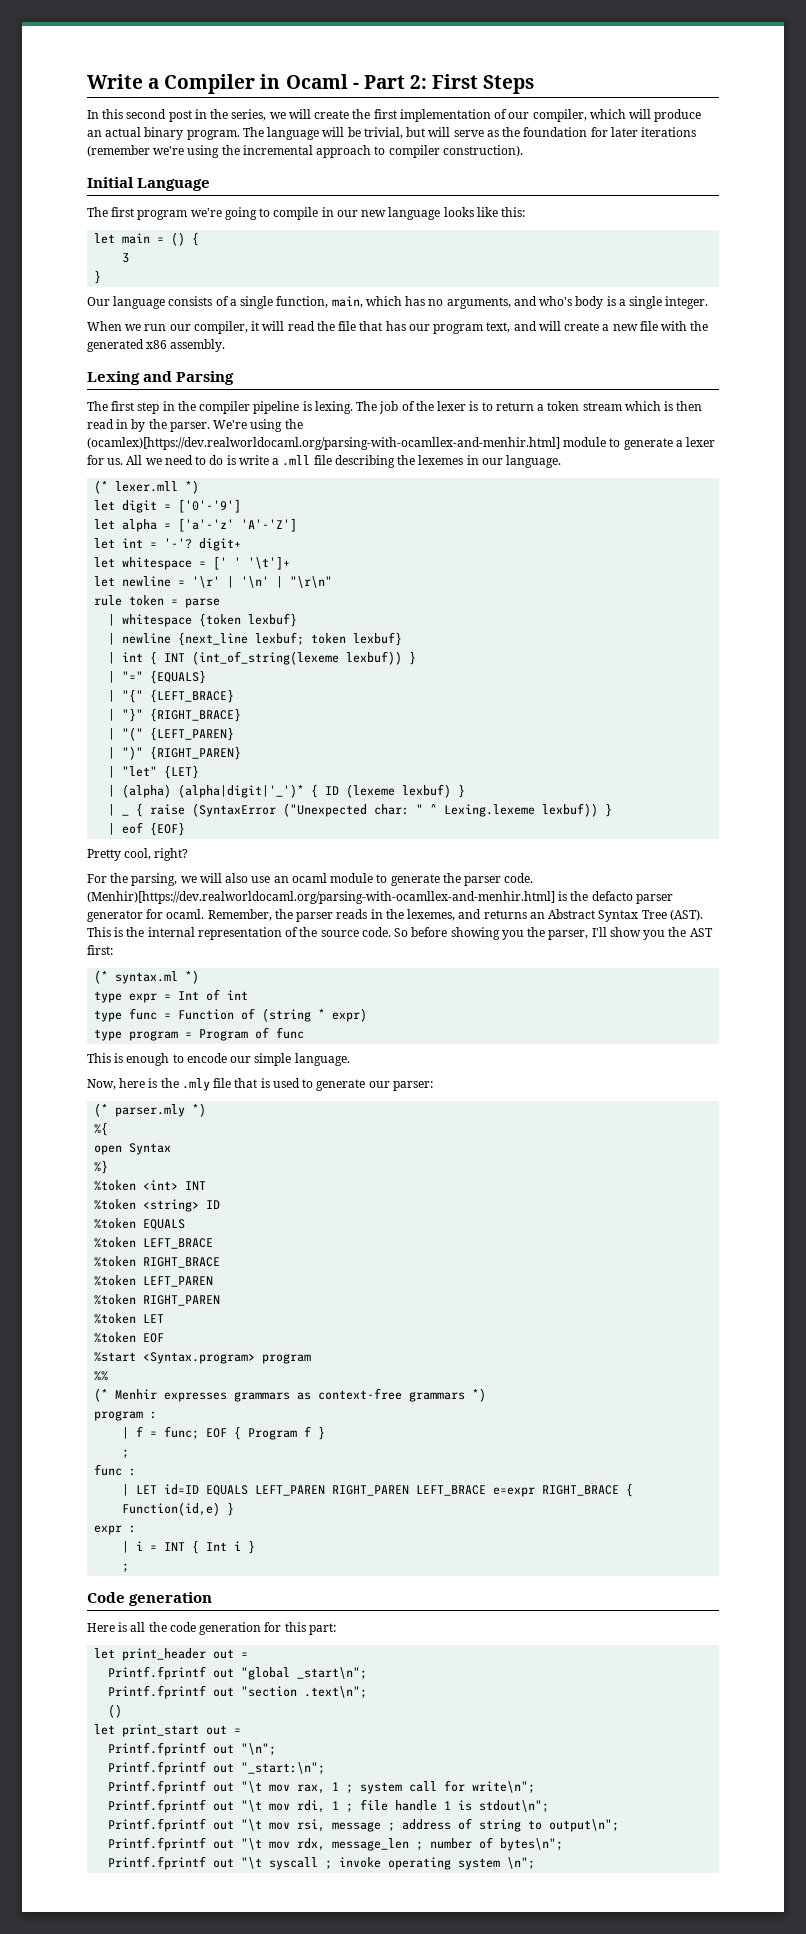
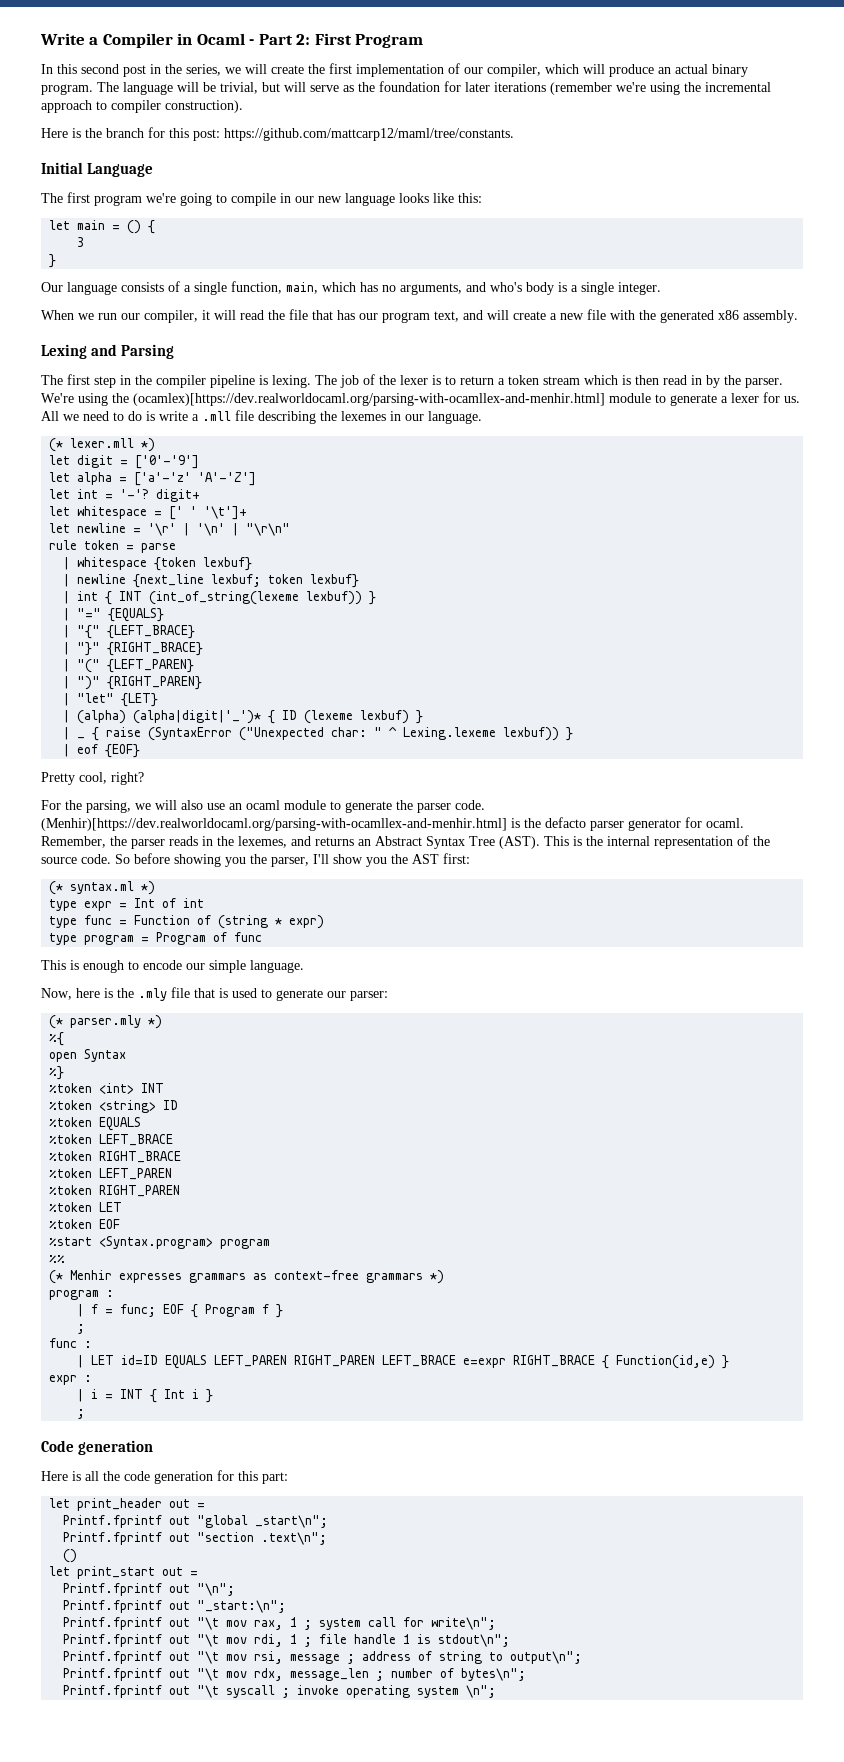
[483,75,535,94] Steps -> [355,34,424,48] Program
(523, 151) none -> [41,127,514,141] // Here is the branch for this post: https://github.com/mattcarp12/maml/tree/constants.

